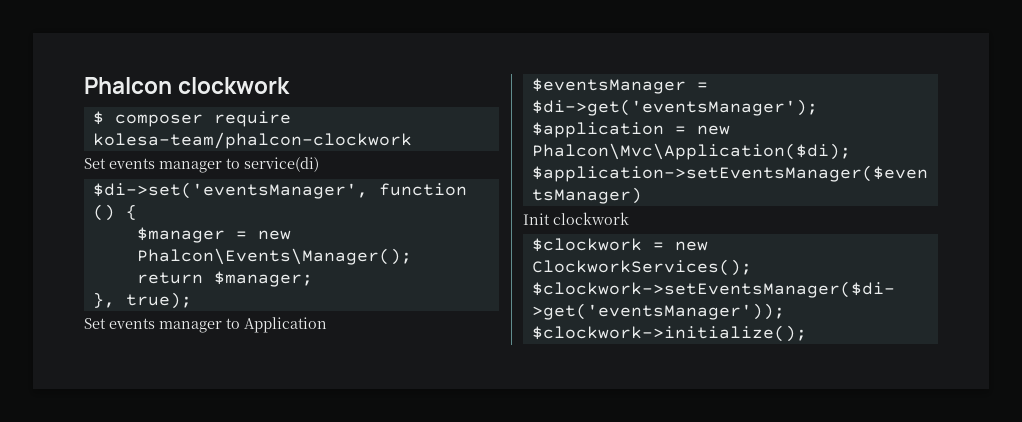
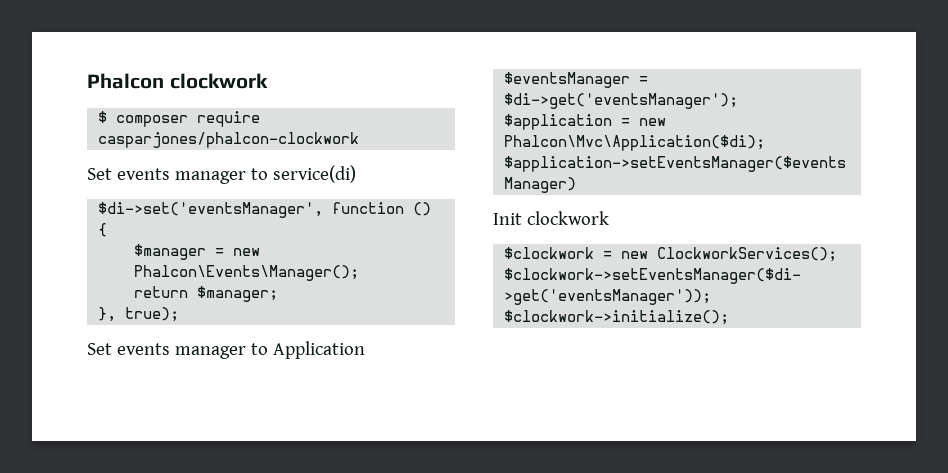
[92,132,412,149] kolesa-team/phalcon-clockwork -> [98,132,360,148] casparjones/phalcon-clockwork

